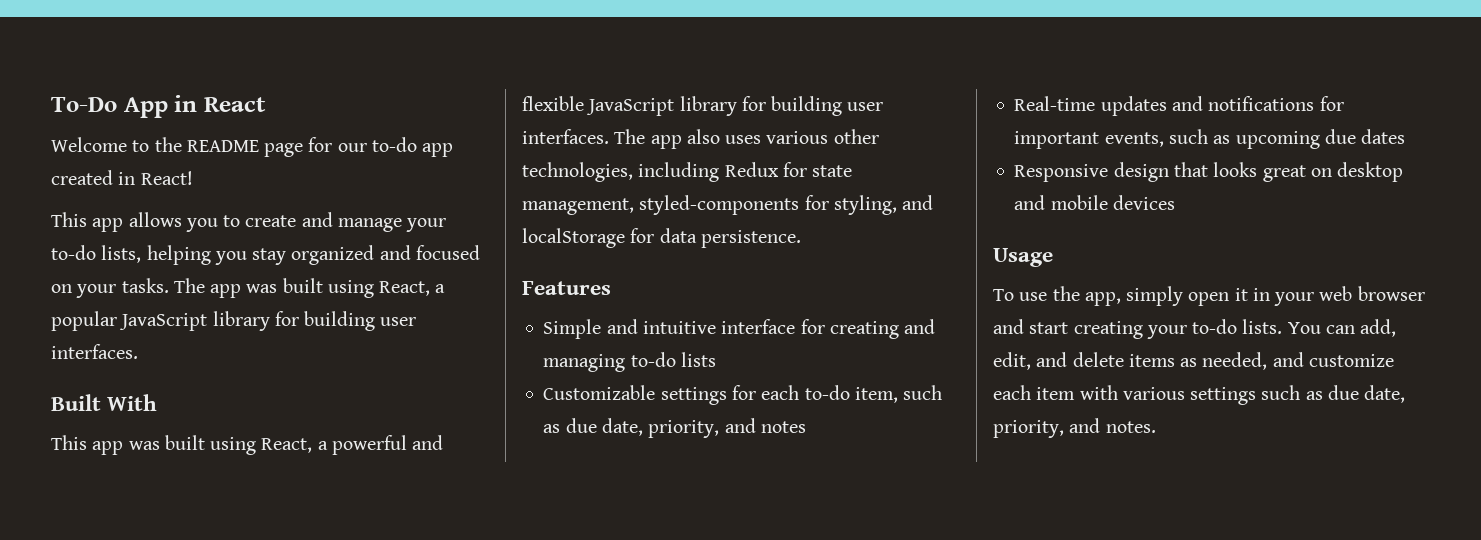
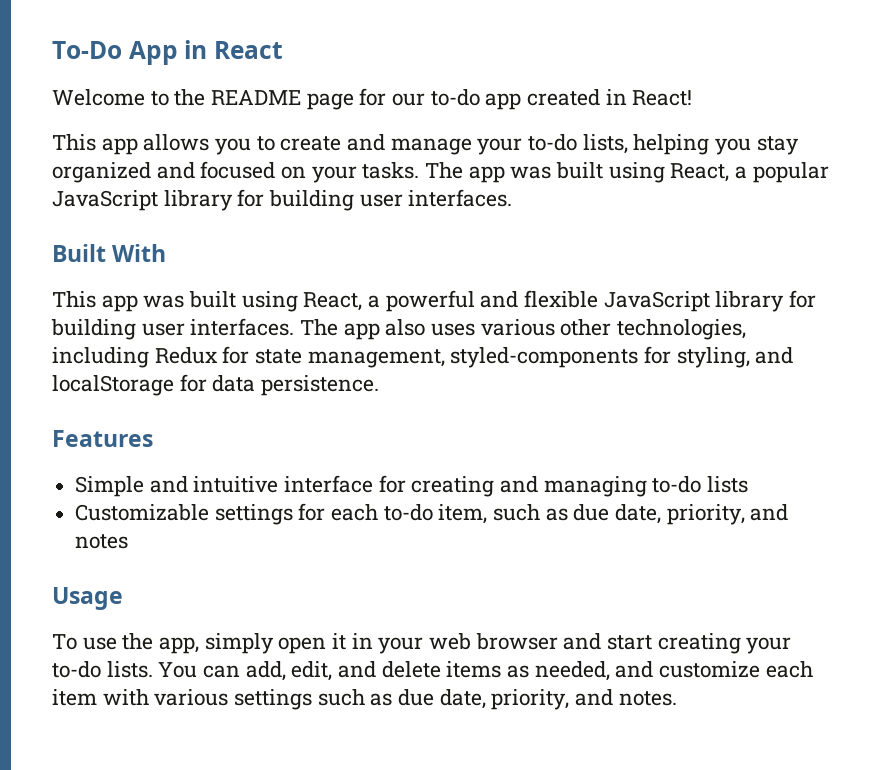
[1014,96,1344,116] [1014,129,1406,149] [1014,162,1404,182] [1014,195,1175,210] // Real-time updates and notifications for important events, such as upcoming due dates // Responsive design that looks great on desktop and mobile devices -> (129, 541) none

